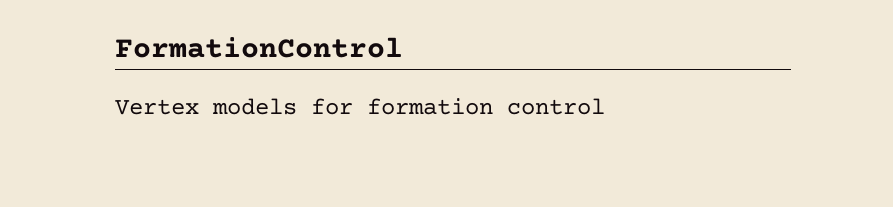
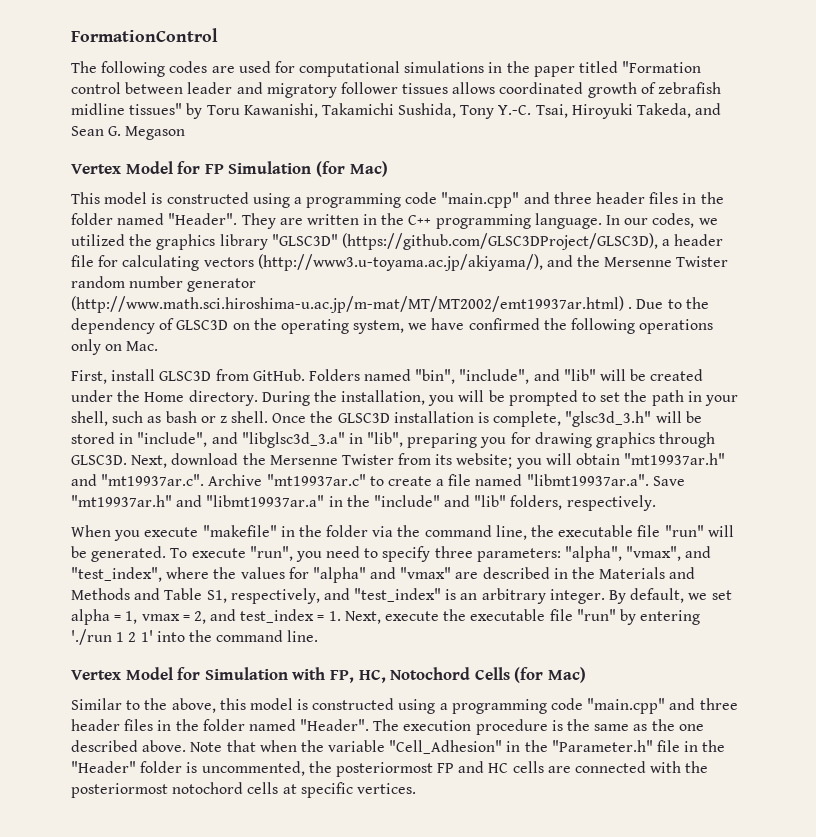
[115,98,605,115] Vertex models for formation control -> [71,61,702,77] [71,82,722,98] [71,103,722,119] [71,126,186,140] [71,161,388,177] [71,192,724,208] [71,213,718,229] [71,233,724,250] [71,254,729,271] [71,276,257,292] [71,296,709,313] [71,318,714,334] [71,339,159,355] [71,369,704,384] [71,390,738,406] [71,411,702,427] [71,432,716,448] [71,453,726,469] [71,474,685,486] [71,495,656,511] [71,525,734,541] [71,546,712,562] [71,567,696,583] [71,588,732,604] [71,609,701,625] [71,629,319,645] [71,667,586,683] [71,698,738,714] [71,719,704,735] [71,740,726,754] [71,761,709,777] [71,782,416,798] The following codes are used for computational simulations in the paper titled "Formation control between leader and migratory follower tissues allows coordinated growth of zebrafish midline tissues" by Toru Kawanishi, Takamichi Sushida, Tony Y.-C. Tsai, Hiroyuki Takeda, and Sean G. Megason // Vertex Model for FP Simulation (for Mac) // This model is constructed using a programming code "main.cpp" and three header files in the folder named "Header". They are written in the C++ programming language. In our codes, we utilized the graphics library "GLSC3D" (https://github.com/GLSC3DProject/GLSC3D), a header file for calculating vectors (http://www3.u-toyama.ac.jp/akiyama/), and the Mersenne Twister random number generator (http://www.math.sci.hiroshima-u.ac.jp/m-mat/MT/MT2002/emt19937ar.html) . Due to the dependency of GLSC3D on the operating system, we have confirmed the following operations only on Mac. // First, install GLSC3D from GitHub. Folders named "bin", "include", and "lib" will be created under the Home directory. During the installation, you will be prompted to set the path in your shell, such as bash or z shell. Once the GLSC3D installation is complete, "glsc3d_3.h" will be stored in "include", and "libglsc3d_3.a" in "lib", preparing you for drawing graphics through GLSC3D. Next, download the Mersenne Twister from its website; you will obtain "mt19937ar.h" and "mt19937ar.c". Archive "mt19937ar.c" to create a file named "libmt19937ar.a". Save "mt19937ar.h" and "libmt19937ar.a" in the "include" and "lib" folders, respectively. // When you execute "makefile" in the folder via the command line, the executable file "run" will be generated. To execute "run", you need to specify three parameters: "alpha", "vmax", and "test_index", where the values for "alpha" and "vmax" are described in the Materials and Methods and Table S1, respectively, and "test_index" is an arbitrary integer. By default, we set alpha = 1, vmax = 2, and test_index = 1. Next, execute the executable file "run" by entering './run 1 2 1' into the command line. // Vertex Model for Simulation with FP, HC, Notochord Cells (for Mac) // Similar to the above, this model is constructed using a programming code "main.cpp" and three header files in the folder named "Header". The execution procedure is the same as the one described above. Note that when the variable "Cell_Adhesion" in the "Parameter.h" file in the "Header" folder is uncommented, the posteriormost FP and HC cells are connected with the posteriormost notochord cells at specific vertices.

